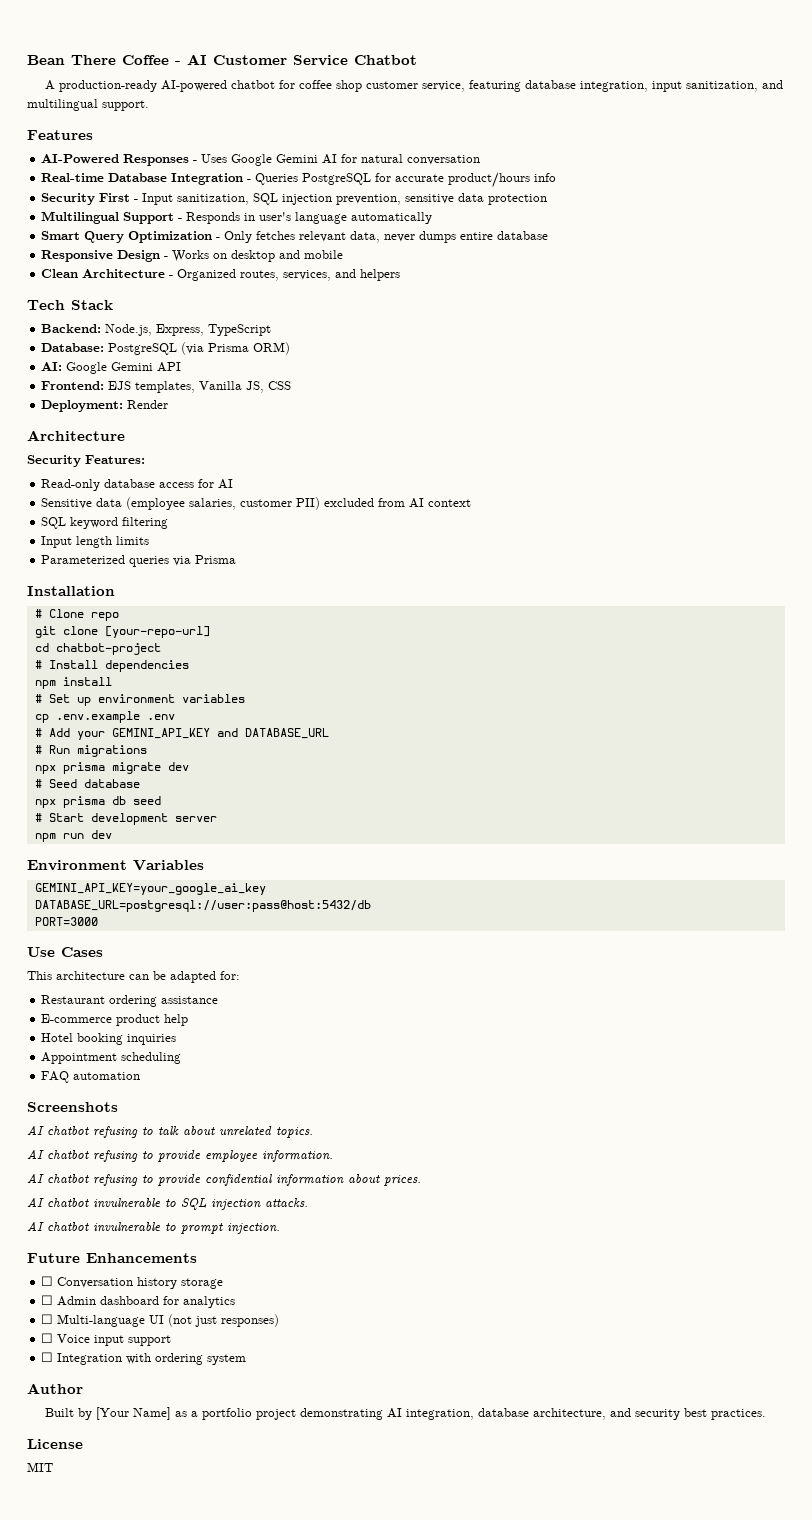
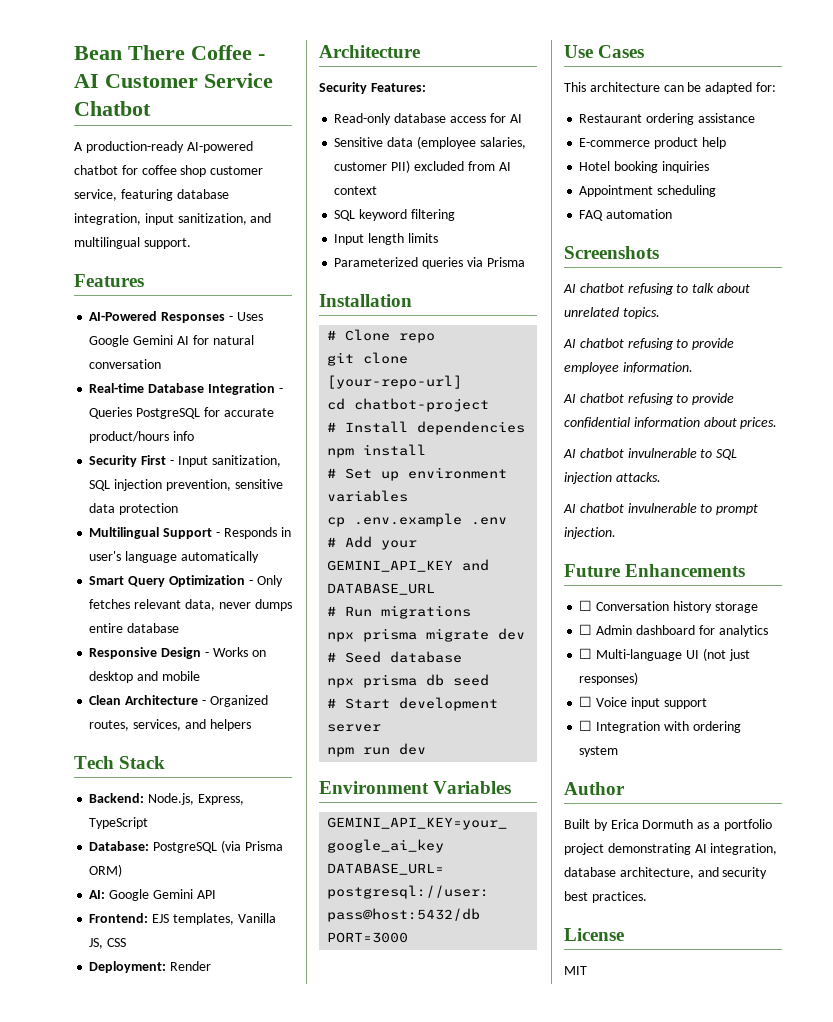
[96,1407,172,1420] [Your Name] -> [610,819,694,829] Erica Dormuth

